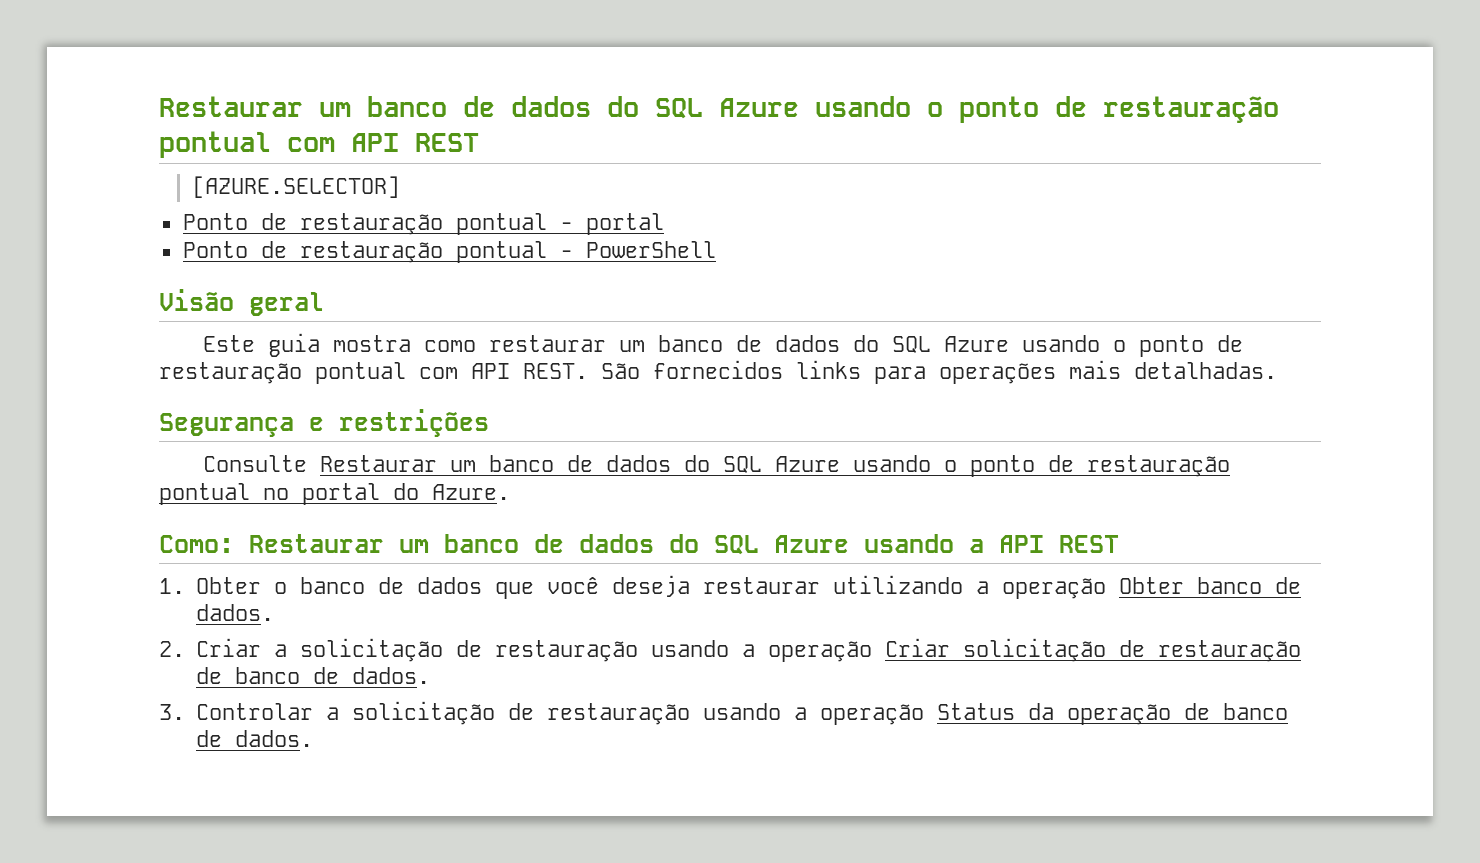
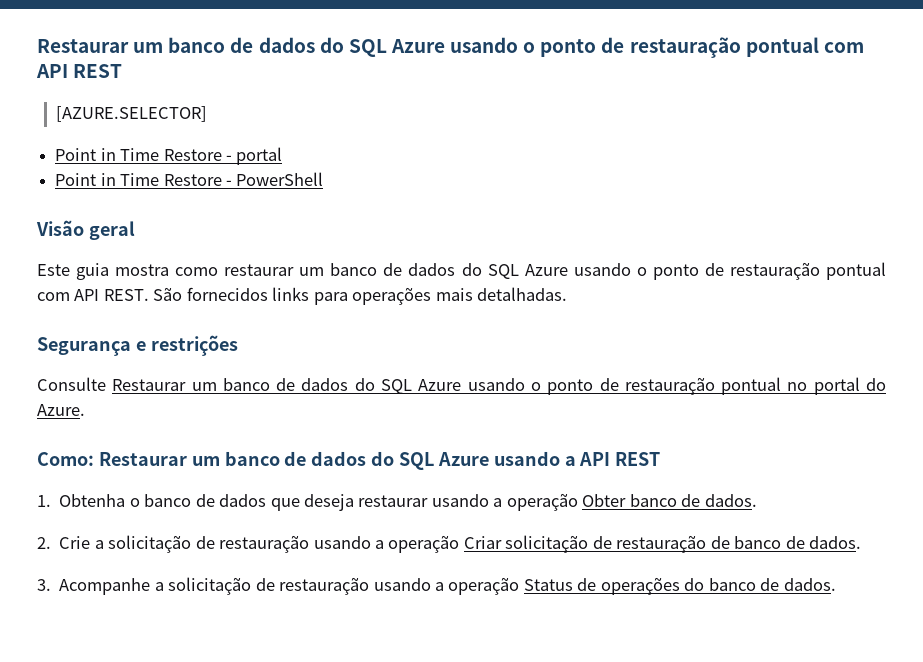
[182,213,664,235] [182,241,547,263] Ponto de restauração pontual - portal // Ponto de restauração pontual -> [55,147,283,165] [55,173,222,186] Point in Time Restore - portal // Point in Time Restore
[195,577,261,594] Obter -> [59,494,126,507] Obtenha
[546,577,599,594] você -> (300, 504) none
[832,575,963,594] utilizando -> [431,494,489,507] usando
[195,638,261,657] Criar -> [59,536,91,549] Crie
[195,703,313,720] Controlar -> [59,578,151,595] Acompanhe
[1027,703,1210,725] da operação de -> [577,577,705,595] de operações do

